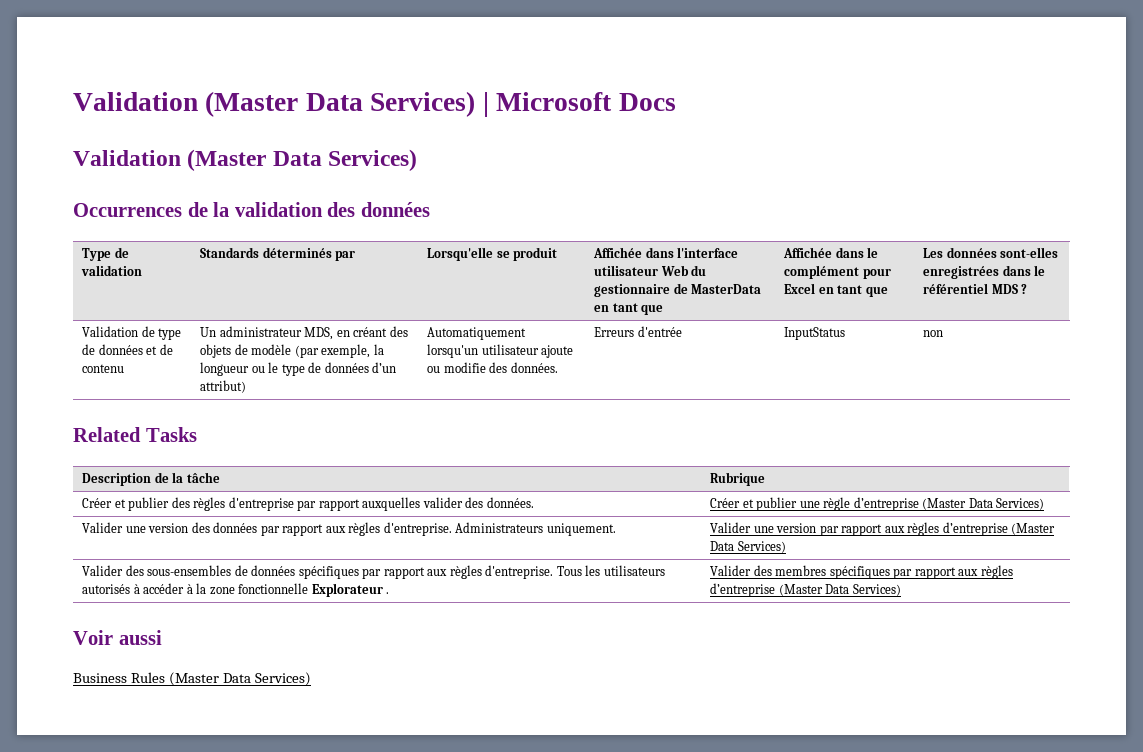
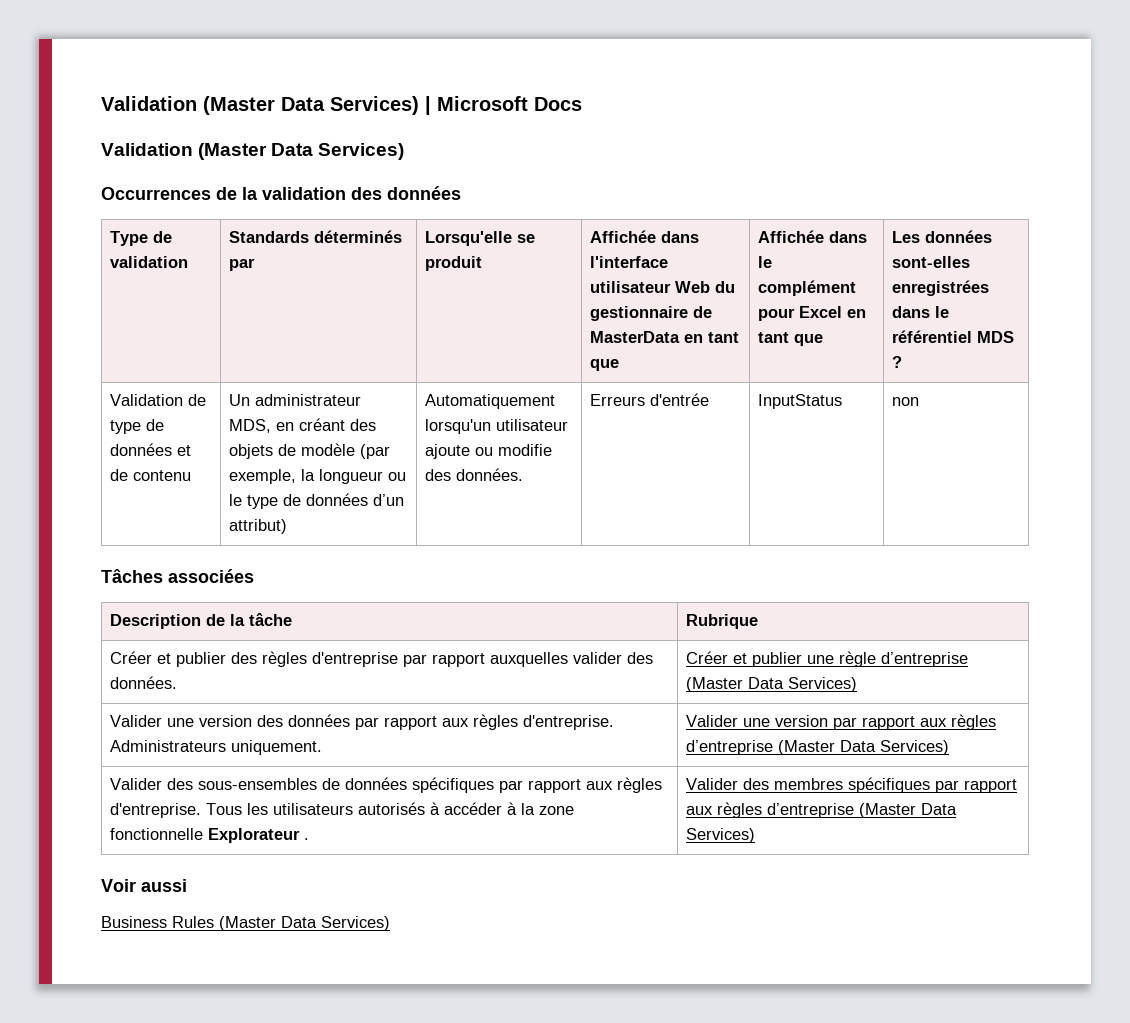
[73,427,197,442] Related Tasks -> [101,569,254,583] Tâches associées

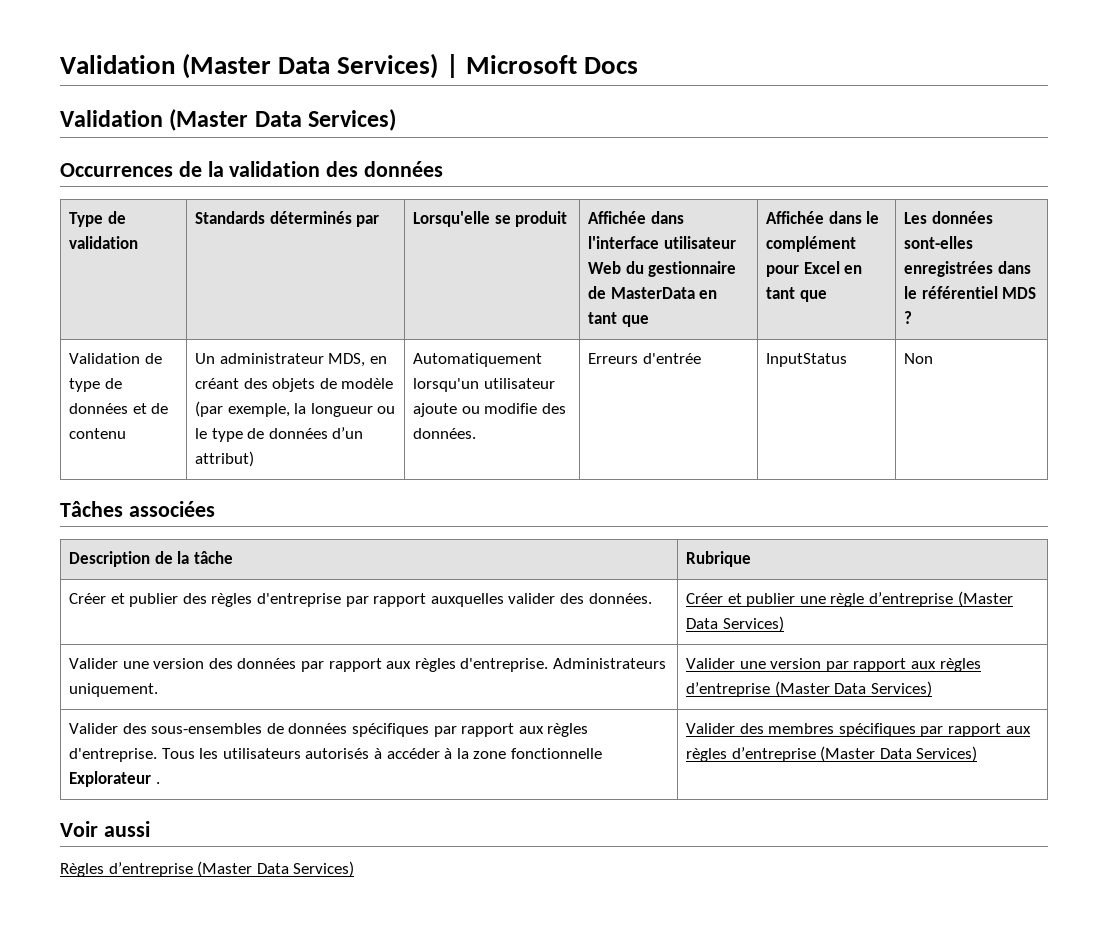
[892,397,920,406] non -> [904,353,934,364] Non
[101,916,214,928] Business Rules -> [60,862,193,877] Règles d’entreprise

